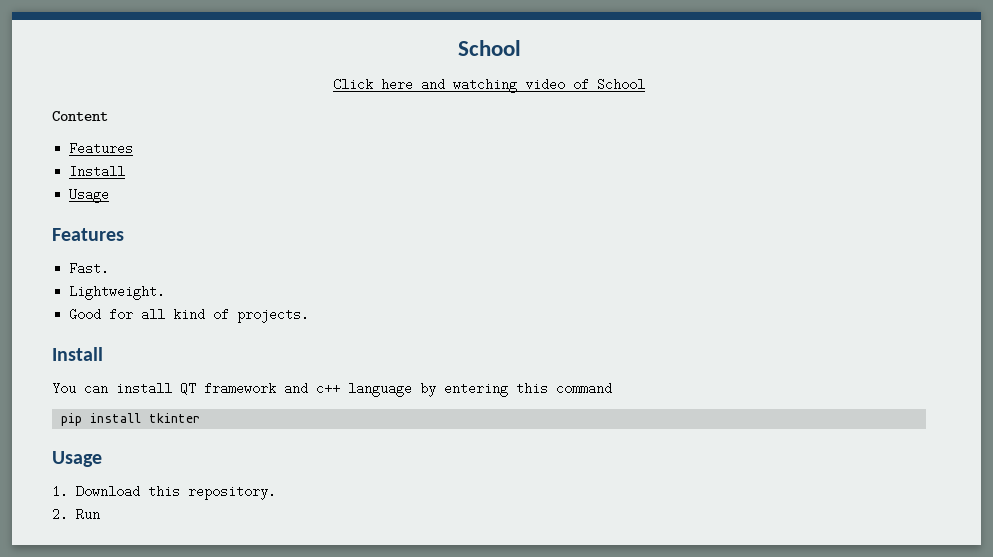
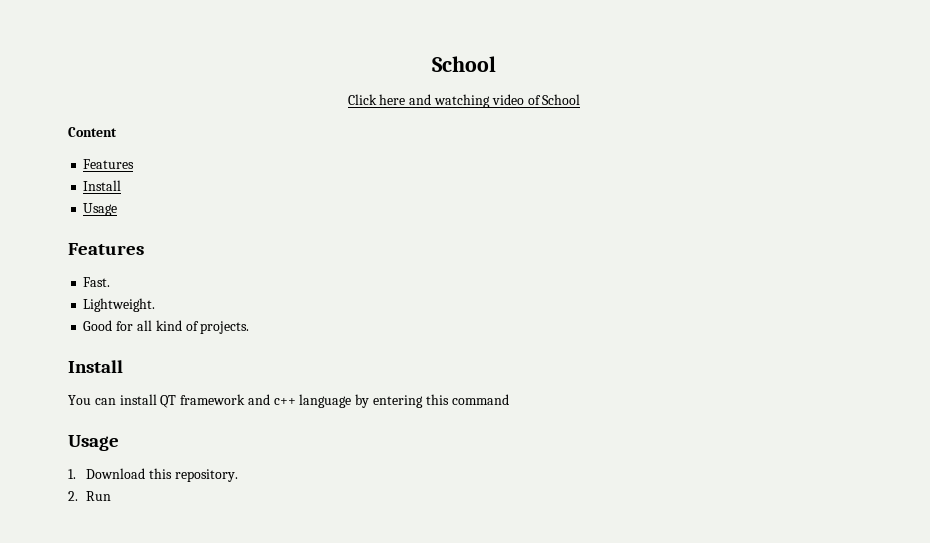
[61,413,201,426] // pip install tkinter -> (509, 399) none

